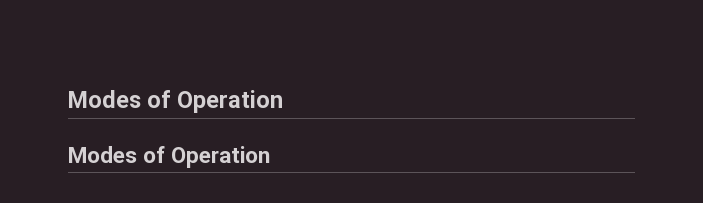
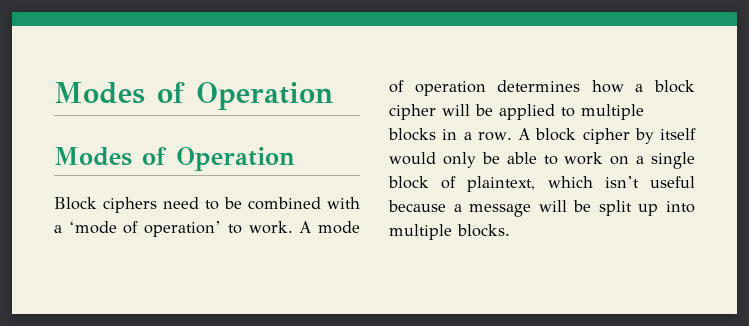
(271, 157) none -> [54,197,360,213] [54,221,361,237] [389,80,695,96] [389,104,644,120] [388,128,696,144] [389,152,695,169] [388,176,695,192] [388,200,695,217] [389,224,510,240] // Block ciphers need to be combined with a ‘mode of operation’ to work. A mode of operation determines how a block cipher will be applied to multiple blocks in a row. A block cipher by itself would only be able to work on a single block of plaintext, which isn’t useful because a message will be split up into multiple blocks.

